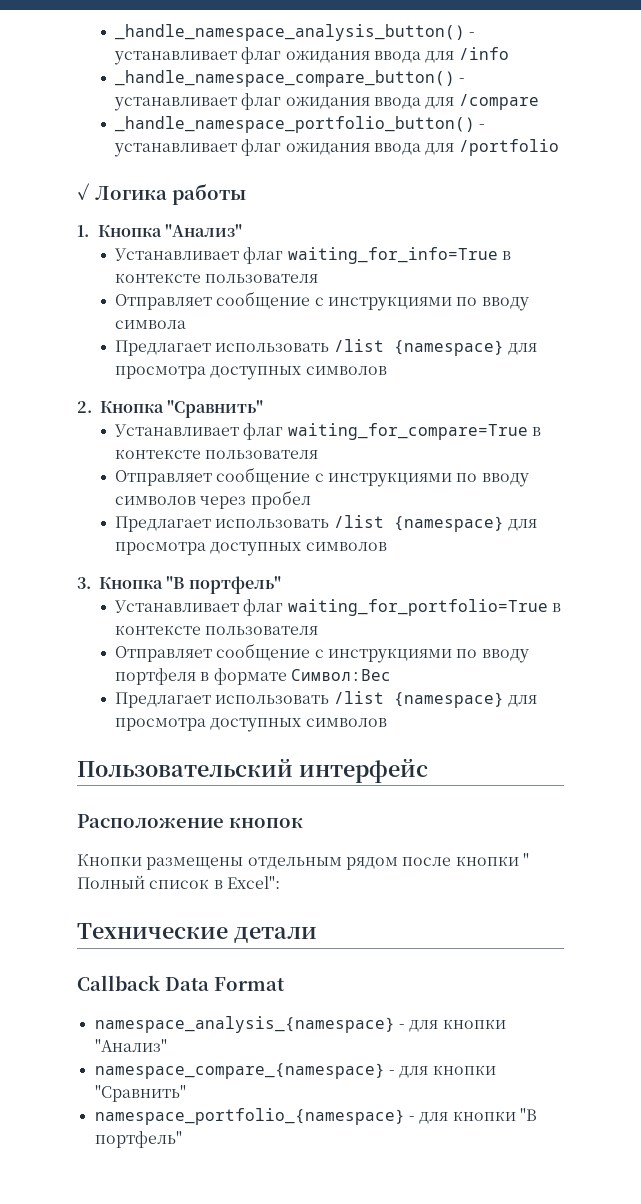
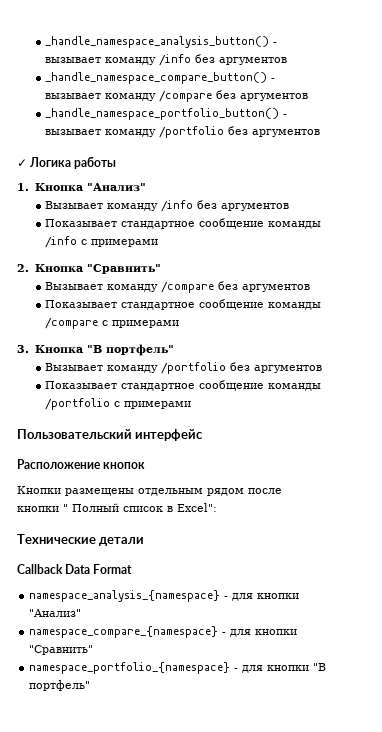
[114,47,509,65] устанавливает флаг ожидания ввода для /info -> [45,54,288,66] вызывает команду /info без аргументов
[114,93,539,111] устанавливает флаг ожидания ввода для /compare -> [45,90,309,102] вызывает команду /compare без аргументов
[114,139,559,157] устанавливает флаг ожидания ввода для /portfolio -> [45,126,321,138] вызывает команду /portfolio без аргументов
[114,247,512,264] [115,273,319,283] [115,291,529,311] [115,320,187,329] [115,339,538,356] [115,366,387,380] [77,400,264,418] [114,423,542,440] [115,449,319,459] [115,467,529,487] [115,490,311,509] [115,515,538,532] [115,542,387,556] [77,576,281,594] [114,599,562,616] [115,625,319,635] [115,643,529,663] [115,668,392,685] [115,691,538,708] [115,718,387,732] Устанавливает флаг waiting_for_info=True в контексте пользователя // Отправляет сообщение с инструкциями по вводу символа // Предлагает использовать /list {namespace} для просмотра доступных символов // 2. Кнопка "Сравнить" // Устанавливает флаг waiting_for_compare=True в контексте пользователя // Отправляет сообщение с инструкциями по вводу символов через пробел // Предлагает использовать /list {namespace} для просмотра доступных символов // 3. Кнопка "В портфель" // Устанавливает флаг waiting_for_portfolio=True в контексте пользователя // Отправляет сообщение с инструкциями по вводу портфеля в формате Символ:Вес // Предлагает использовать /list {namespace} для просмотра доступных символов -> [45,200,290,212] [45,218,322,229] [45,236,159,248] [17,264,161,274] [45,281,311,293] [45,299,322,310] [45,317,180,329] [17,344,174,356] [45,362,323,374] [45,380,322,391] [45,398,192,410] Вызывает команду /info без аргументов // Показывает стандартное сообщение команды /info с примерами // 2. Кнопка "Сравнить" // Вызывает команду /compare без аргументов // Показывает стандартное сообщение команды /compare с примерами // 3. Кнопка "В портфель" // Вызывает команду /portfolio без аргументов // Показывает стандартное сообщение команды /portfolio с примерами

